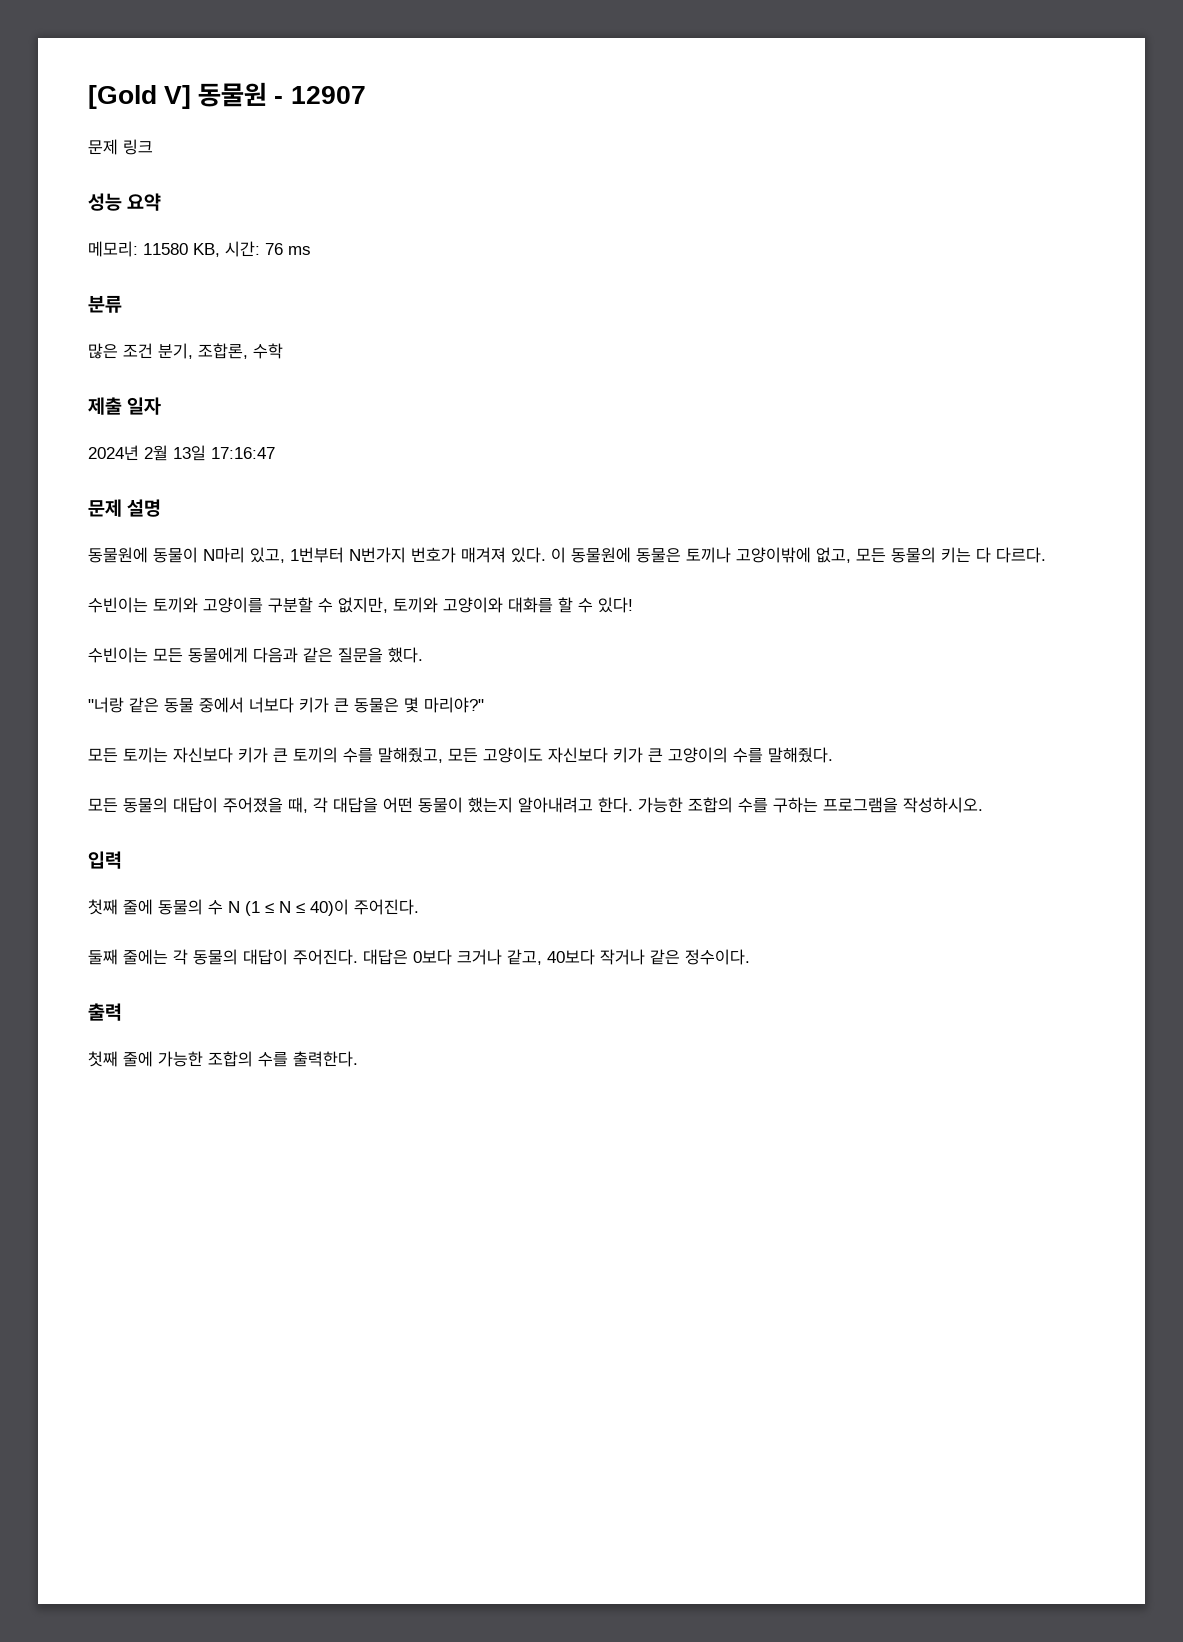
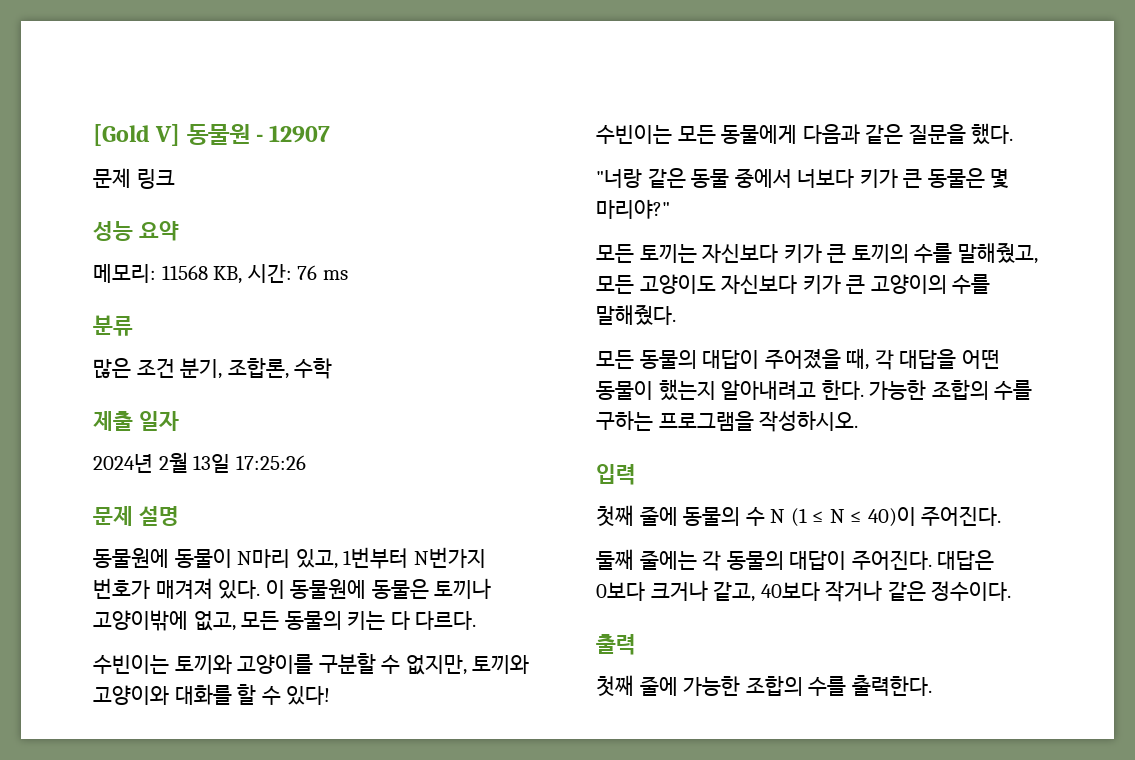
[143,243,188,255] 11580 -> [161,265,208,280] 11568
[211,447,275,459] 17:16:47 -> [235,455,306,470] 17:25:26

